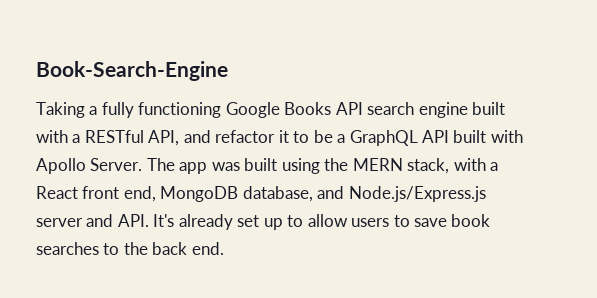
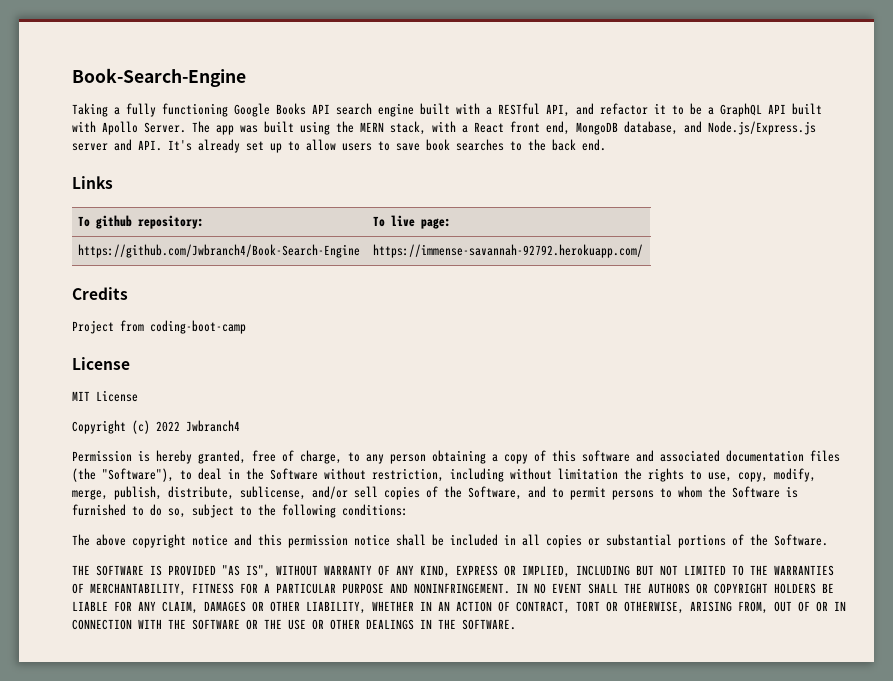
(224, 248) none -> [72,176,113,189] [78,215,205,229] [373,215,452,229] [78,244,361,258] [373,244,644,258] [72,287,128,300] [72,320,246,334] [72,357,130,370] [72,390,138,402] [72,420,240,434] [72,450,840,464] [72,468,816,482] [72,486,798,500] [72,504,408,518] [72,534,828,548] [72,565,834,578] [72,583,834,596] [72,601,846,614] [72,619,516,630] // Links // To github repository: | To live page: // https://github.com/Jwbranch4/Book-Search-Engine | https://immense-savannah-92792.herokuapp.com/ // Credits // Project from coding-boot-camp // License // MIT License // Copyright (c) 2022 Jwbranch4 // Permission is hereby granted, free of charge, to any person obtaining a copy of this software and associated documentation files (the "Software"), to deal in the Software without restriction, including without limitation the rights to use, copy, modify, merge, publish, distribute, sublicense, and/or sell copies of the Software, and to permit persons to whom the Software is furnished to do so, subject to the following conditions: // The above copyright notice and this permission notice shall be included in all copies or substantial portions of the Software. // THE SOFTWARE IS PROVIDED "AS IS", WITHOUT WARRANTY OF ANY KIND, EXPRESS OR IMPLIED, INCLUDING BUT NOT LIMITED TO THE WARRANTIES OF MERCHANTABILITY, FITNESS FOR A PARTICULAR PURPOSE AND NONINFRINGEMENT. IN NO EVENT SHALL THE AUTHORS OR COPYRIGHT HOLDERS BE LIABLE FOR ANY CLAIM, DAMAGES OR OTHER LIABILITY, WHETHER IN AN ACTION OF CONTRACT, TORT OR OTHERWISE, ARISING FROM, OUT OF OR IN CONNECTION WITH THE SOFTWARE OR THE USE OR OTHER DEALINGS IN THE SOFTWARE.

